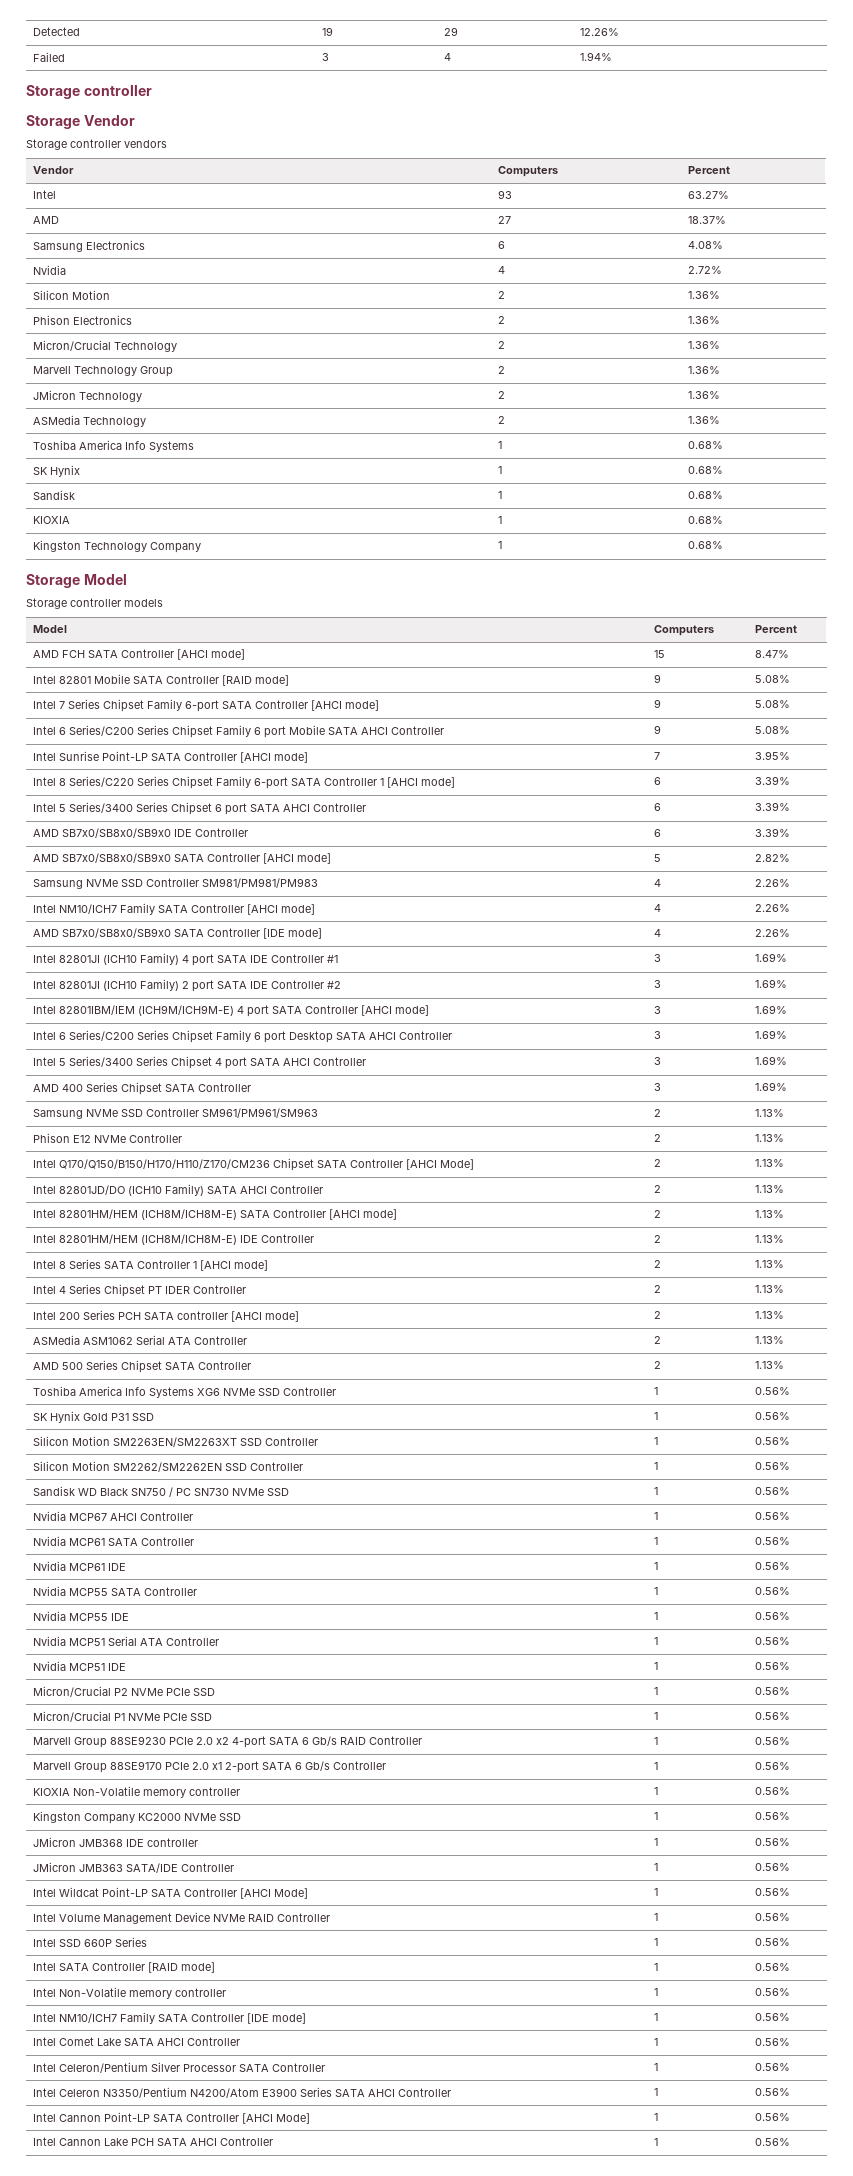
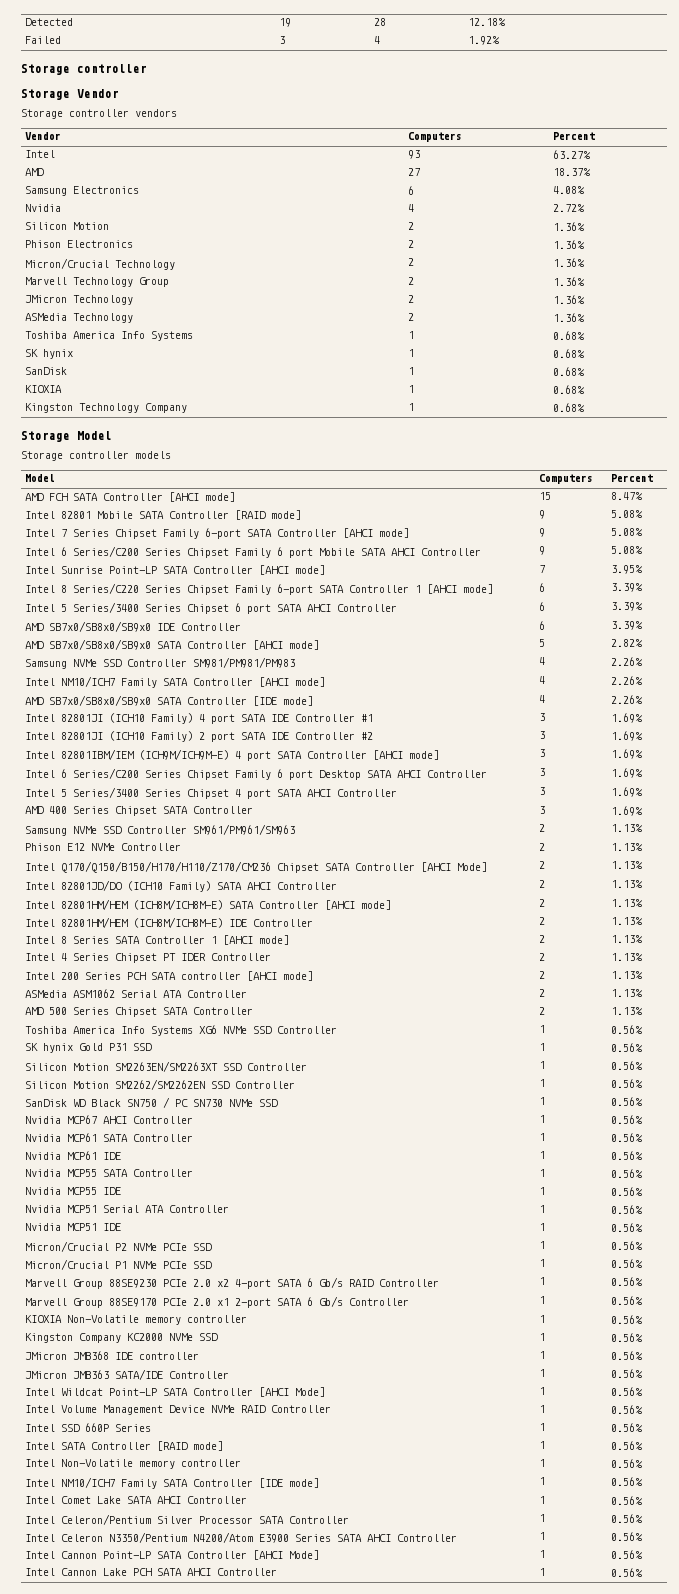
[444,27,459,36] [580,28,620,36] 29 | 12.26% -> [374,18,387,26] [468,18,507,26] 28 | 12.18%
[580,52,613,61] 1.94% -> [468,36,501,45] 1.92%
[50,465,81,477] [498,466,503,474] [688,466,724,474] [33,490,76,500] Hynix | 1 | 0.68% // Sandisk -> [43,349,74,359] [408,349,415,357] [553,349,586,358] [25,367,68,375] hynix | 1 | 0.68% // SanDisk
[50,1411,81,1423] Hynix -> [43,1043,74,1053] hynix
[33,1486,76,1496] Sandisk -> [25,1099,68,1107] SanDisk

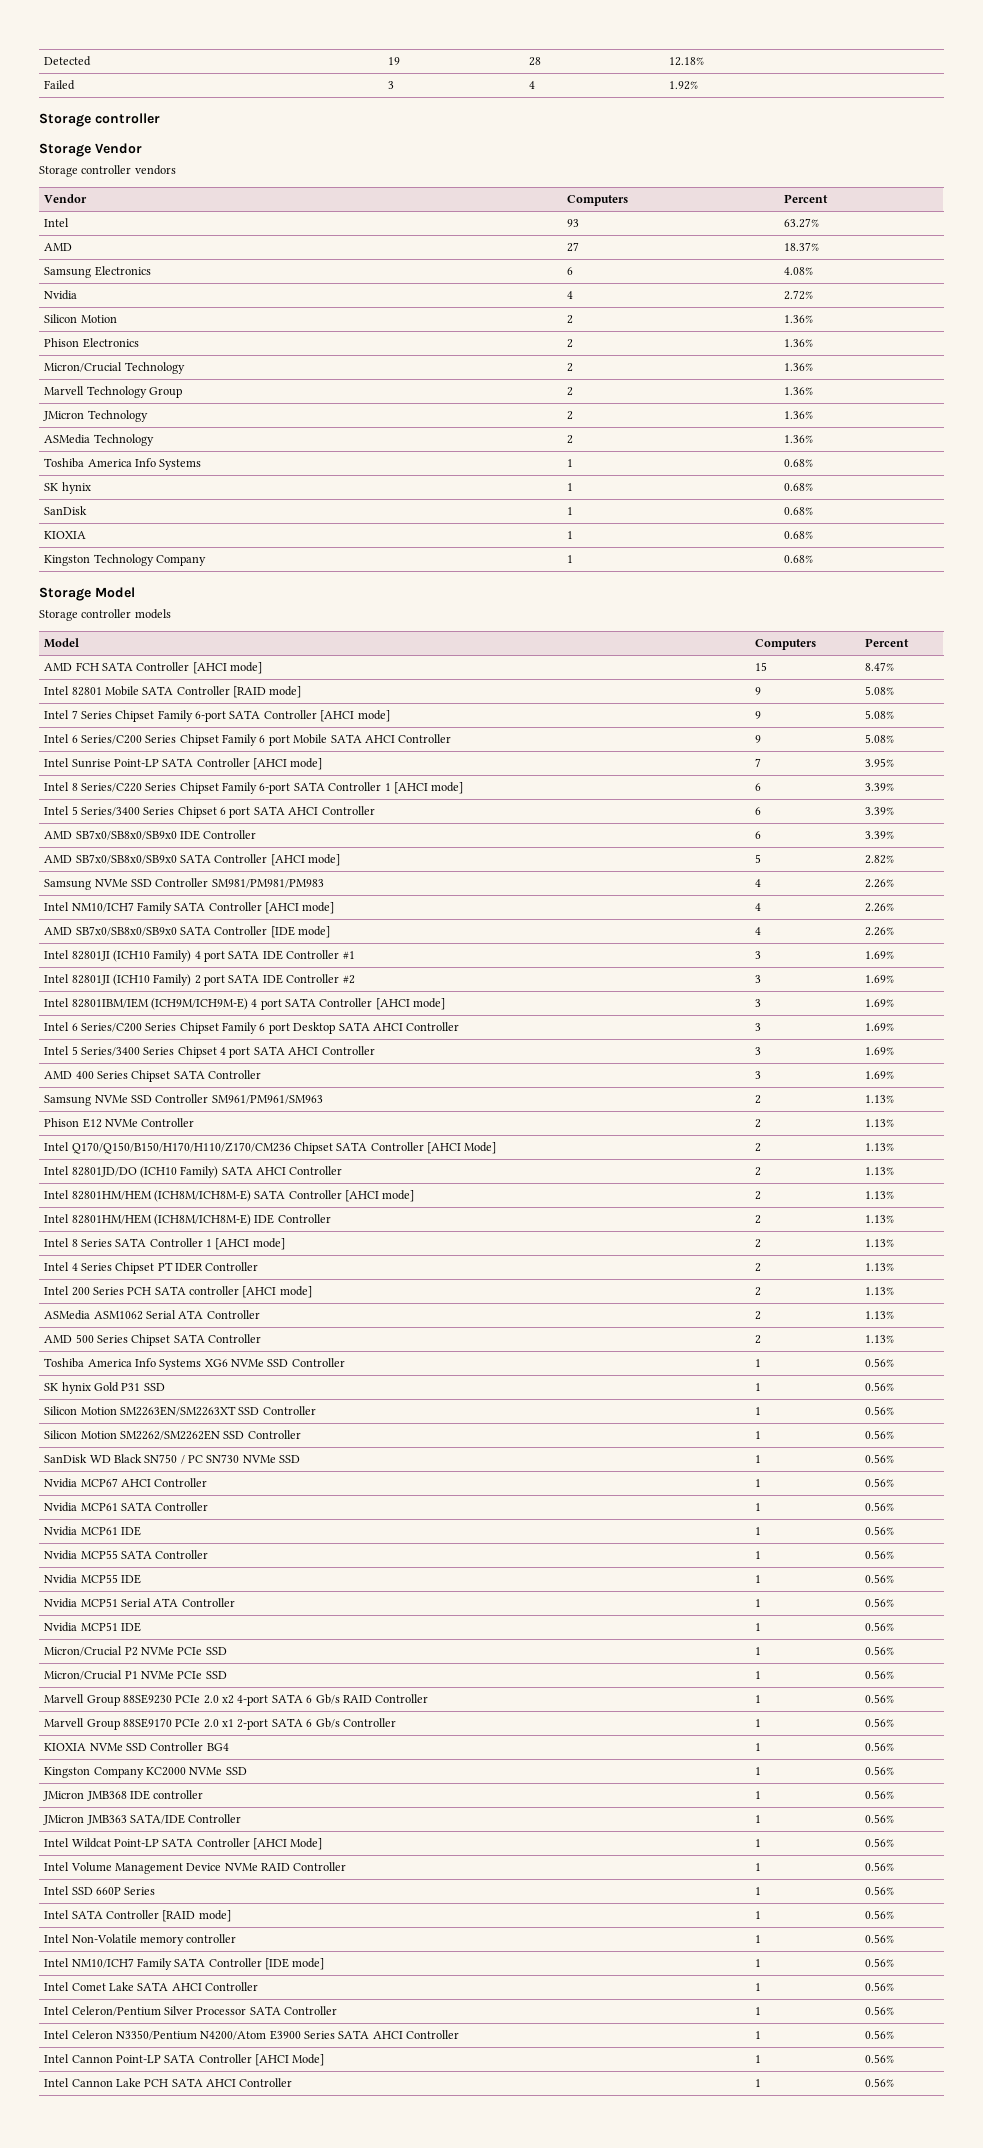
[67,1315,248,1325] Non-Volatile memory controller -> [89,1742,229,1751] NVMe SSD Controller BG4

